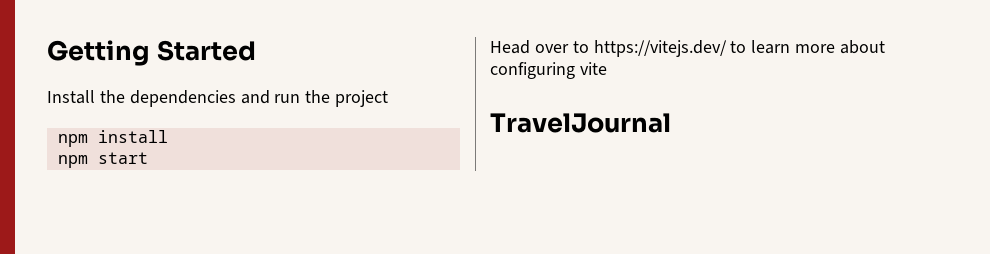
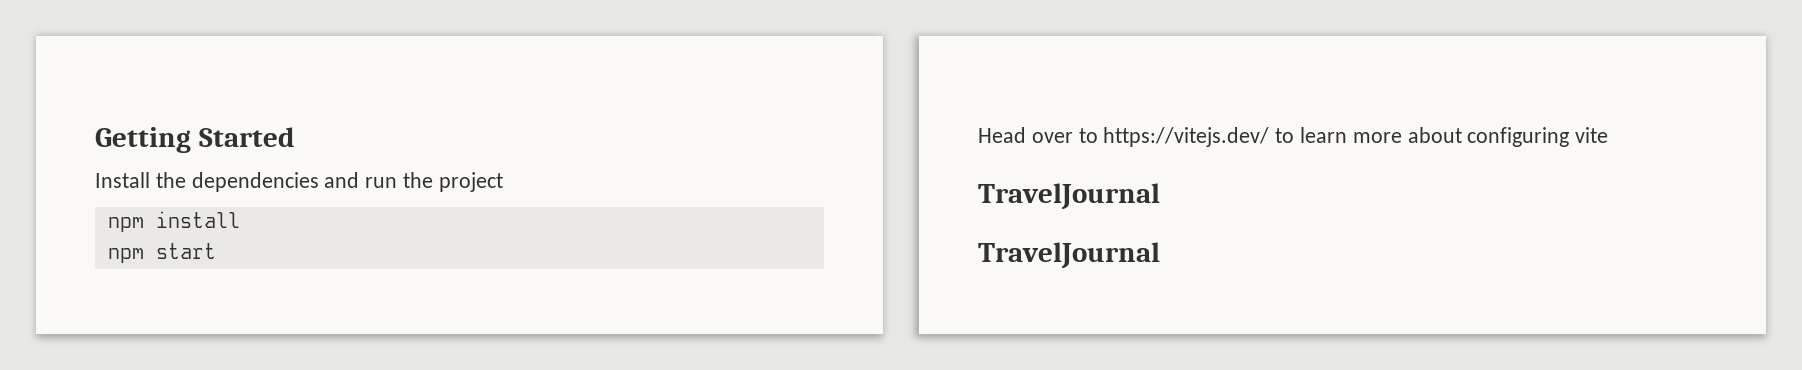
(671, 123) none -> [978,242,1160,269] // TravelJournal

